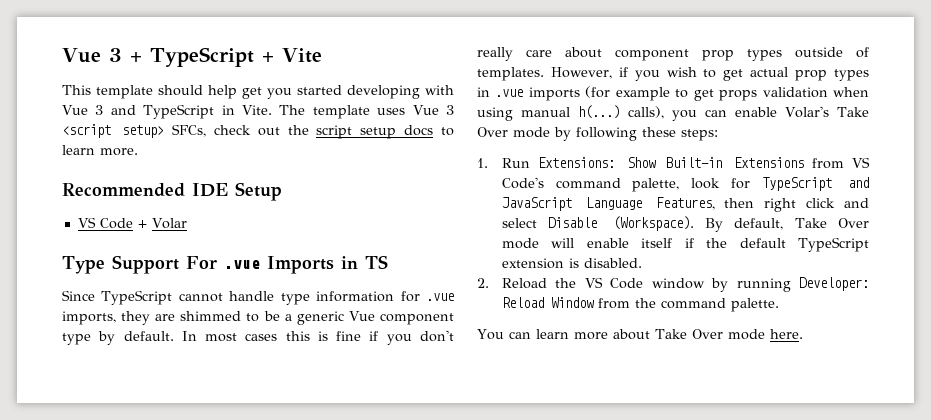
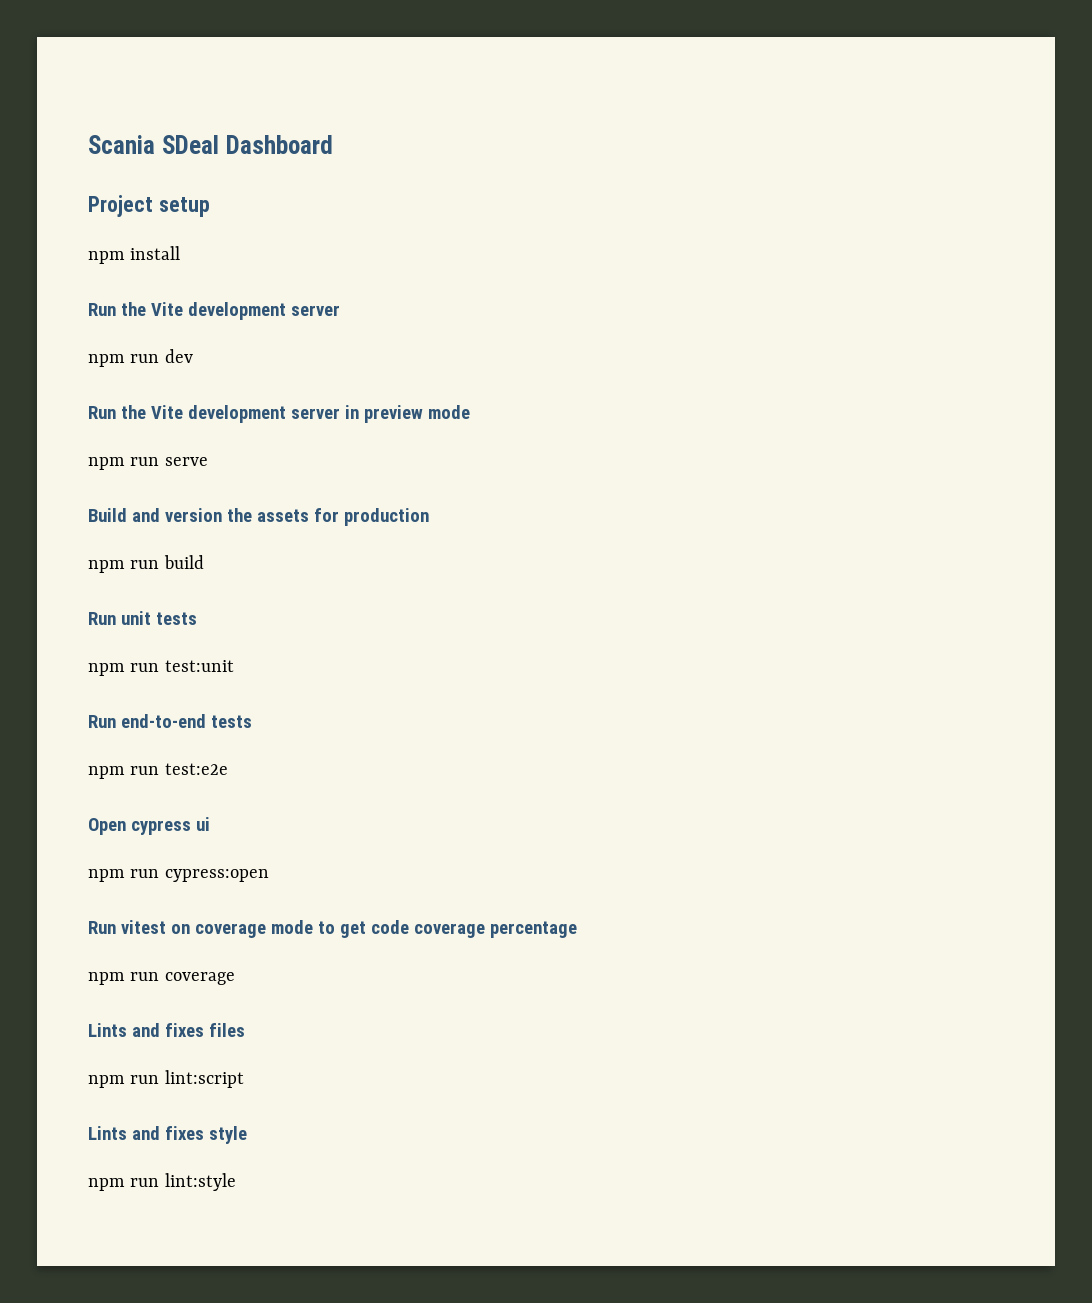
[62,47,322,67] [62,85,454,99] [62,104,455,119] [62,124,454,139] [62,145,138,156] [62,182,282,201] [77,217,187,229] [62,255,388,274] [62,290,454,305] [62,311,454,325] [62,330,454,345] [477,47,869,61] [477,67,869,81] [477,86,869,101] [477,105,870,121] [477,127,718,141] [477,157,870,169] [501,177,869,192] [501,197,869,212] [501,216,869,232] [501,237,870,252] [501,258,642,269] [477,277,869,292] [501,297,779,312] [477,329,803,340] Vue 3 + TypeScript + Vite // This template should help get you started developing with Vue 3 and TypeScript in Vite. The template uses Vue 3 <script setup> SFCs, check out the script setup docs to learn more. // Recommended IDE Setup // VS Code + Volar // Type Support For .vue Imports in TS // Since TypeScript cannot handle type information for .vue imports, they are shimmed to be a generic Vue component type by default. In most cases this is fine if you don't really care about component prop types outside of templates. However, if you wish to get actual prop types in .vue imports (for example to get props validation when using manual h(...) calls), you can enable Volar's Take Over mode by following these steps: // 1. Run Extensions: Show Built-in Extensions from VS Code's command palette, look for TypeScript and JavaScript Language Features, then right click and select Disable (Workspace). By default, Take Over mode will enable itself if the default TypeScript extension is disabled. // 2. Reload the VS Code window by running Developer: Reload Window from the command palette. // You can learn more about Take Over mode here. -> [88,135,333,154] [88,195,210,217] [88,246,181,264] [88,302,340,320] [88,349,193,367] [88,405,470,423] [88,457,208,470] [88,508,429,526] [88,555,204,573] [88,611,197,625] [88,660,234,676] [88,714,252,728] [88,763,228,779] [88,817,210,835] [88,869,269,882] [88,920,577,938] [88,972,235,985] [88,1023,245,1037] [88,1070,244,1088] [88,1126,247,1144] [88,1173,236,1191] Scania SDeal Dashboard // Project setup // npm install // Run the Vite development server // npm run dev // Run the Vite development server in preview mode // npm run serve // Build and version the assets for production // npm run build // Run unit tests // npm run test:unit // Run end-to-end tests // npm run test:e2e // Open cypress ui // npm run cypress:open // Run vitest on coverage mode to get code coverage percentage // npm run coverage // Lints and fixes files // npm run lint:script // Lints and fixes style // npm run lint:style

